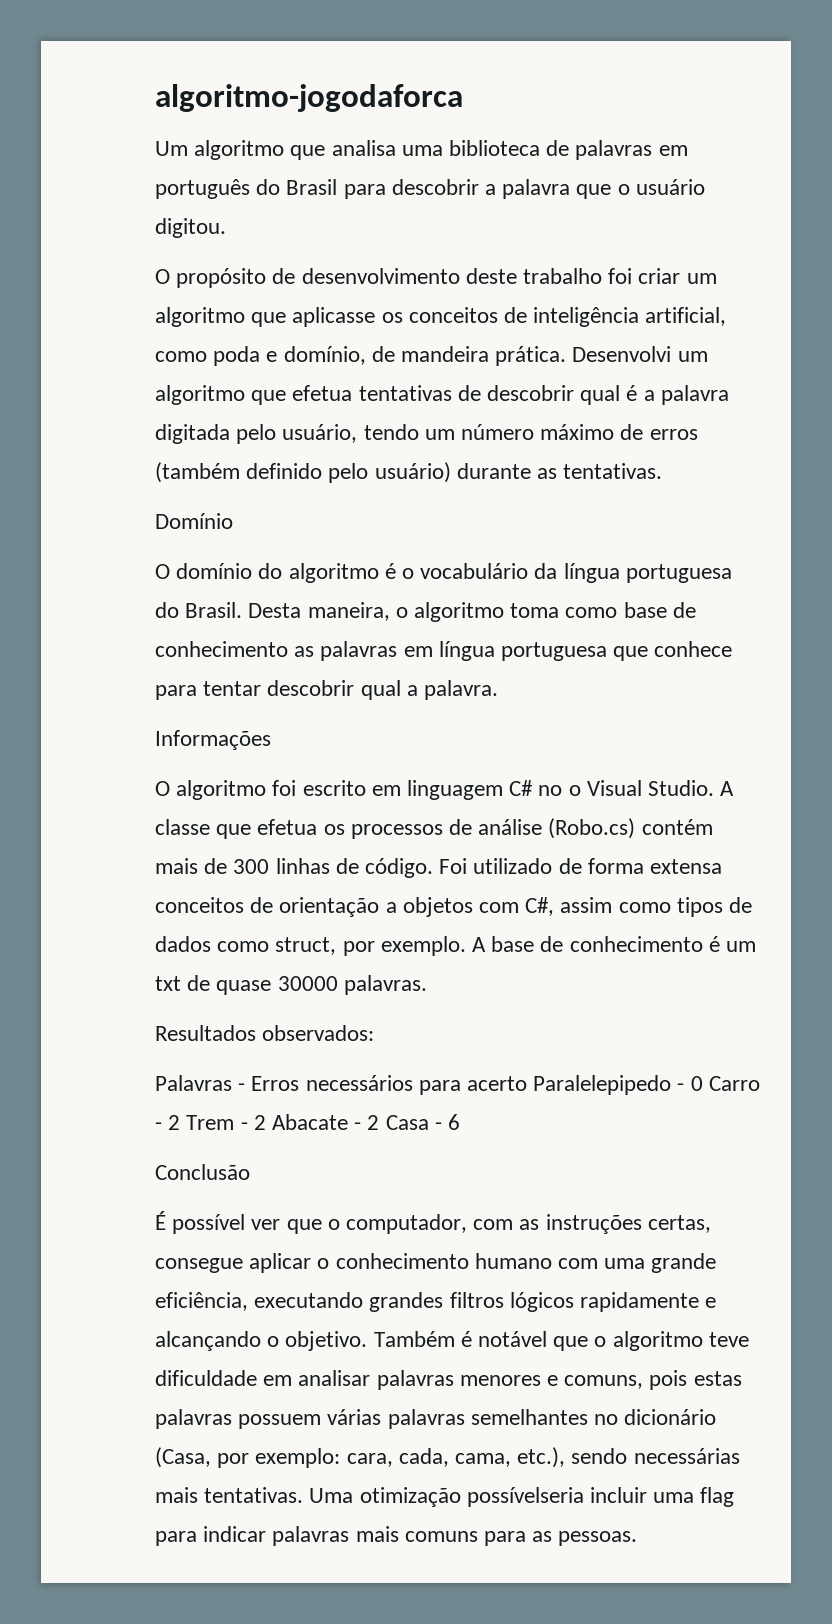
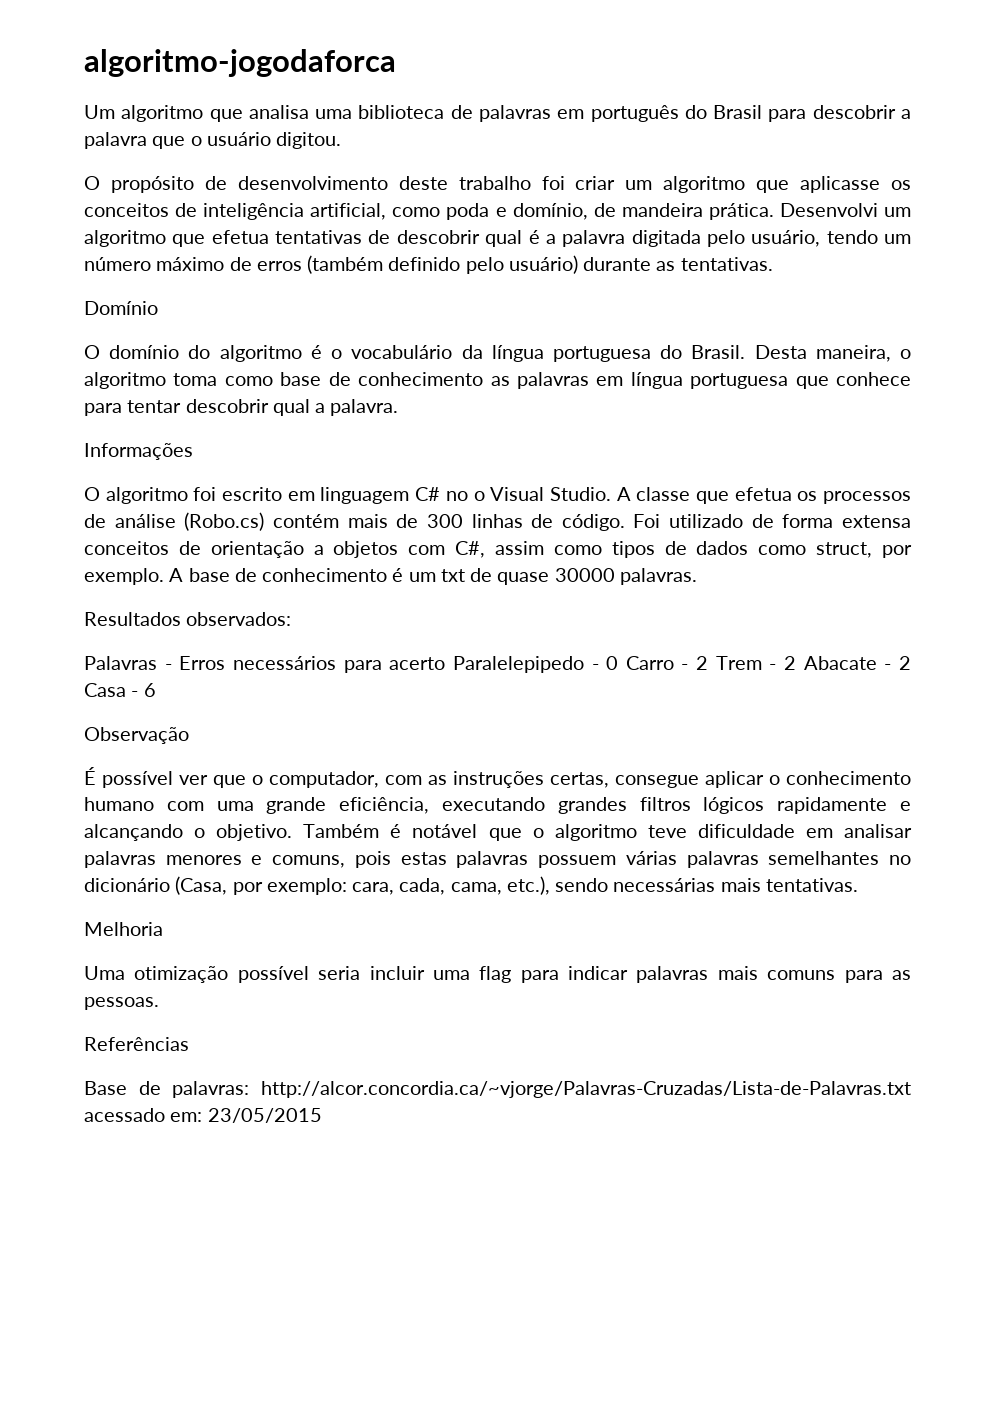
[155,1164,250,1180] Conclusão -> [84,727,189,744] Observação
(304, 1495) none -> [84,922,163,936] // Melhoria //
[466,1487,584,1507] possívelseria -> [237,966,361,983] possível seria
(638, 1538) none -> [84,1037,189,1051] [84,1081,911,1098] [84,1108,322,1123] // Referências // Base de palavras: http://alcor.concordia.ca/~vjorge/Palavras-Cruzadas/Lista-de-Palavras.txt acessado em: 23/05/2015

